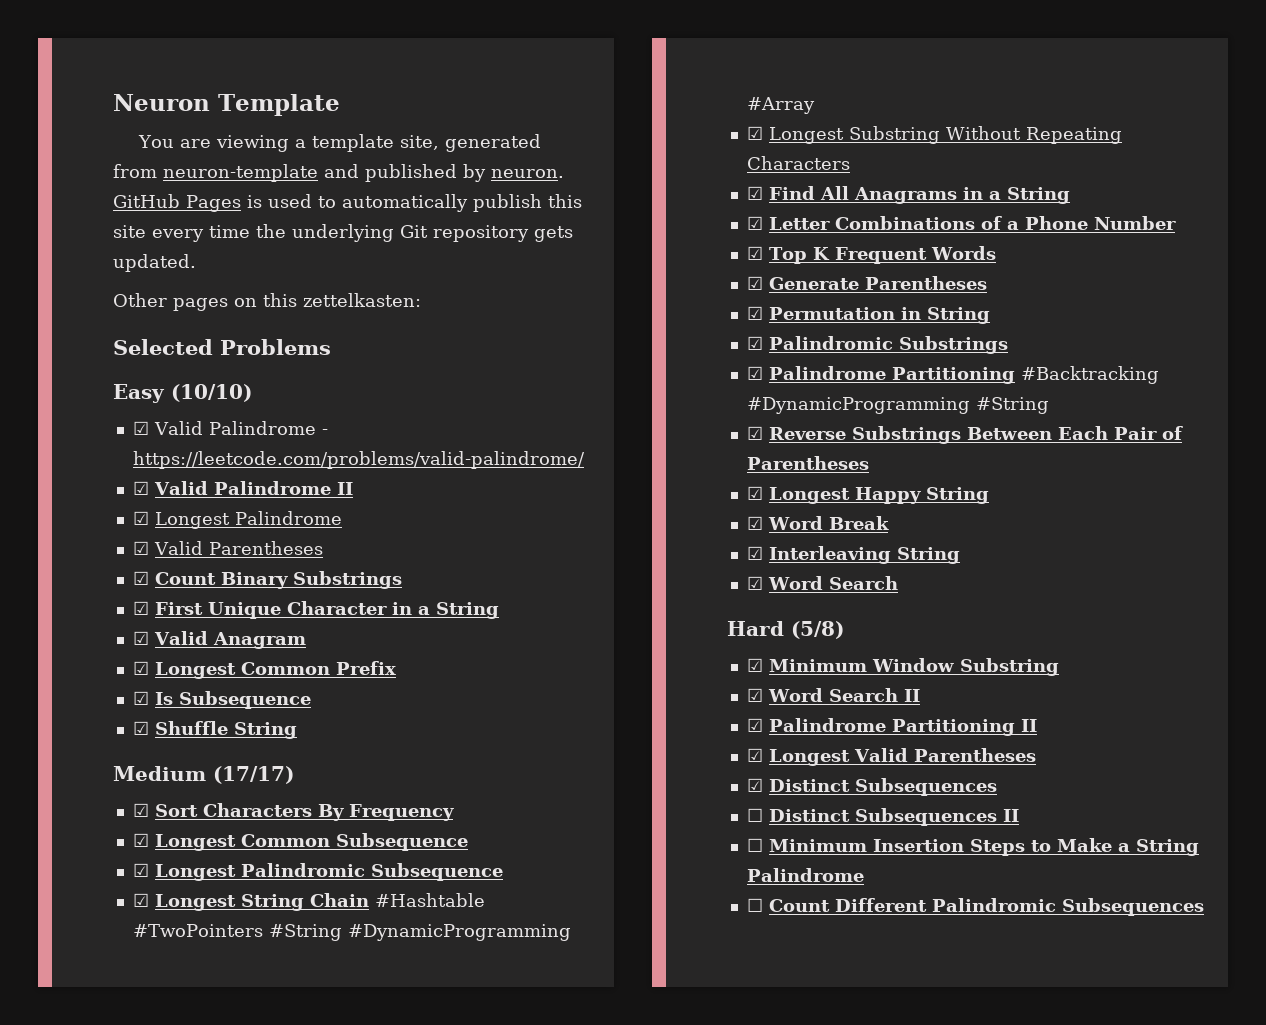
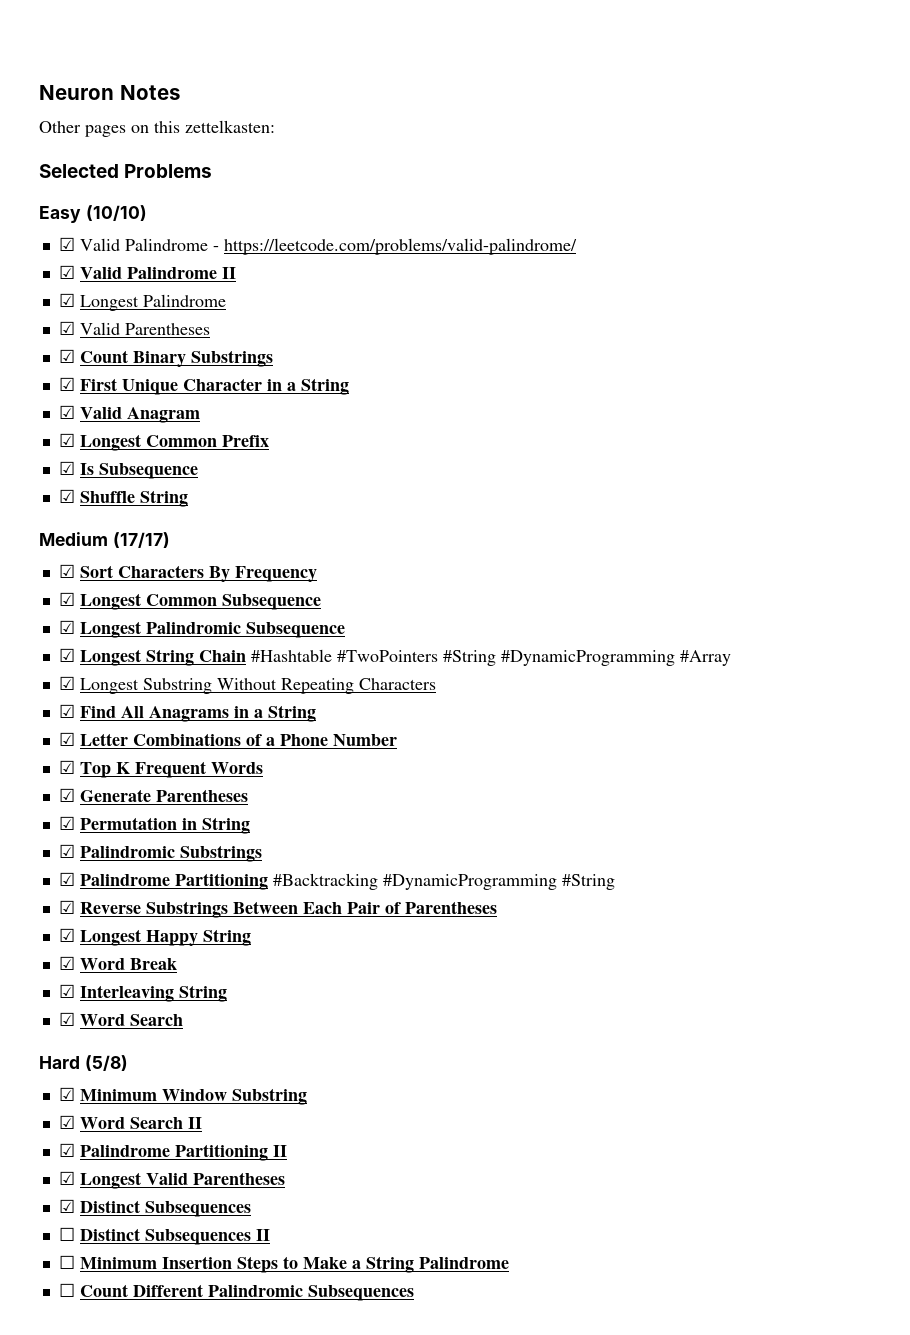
[218,94,340,116] [137,134,541,152] [113,164,564,182] [113,194,582,212] [113,224,573,242] [113,254,196,272] Template // You are viewing a template site, generated from neuron-template and published by neuron. GitHub Pages is used to automatically publish this site every time the underlying Git repository gets updated. -> [119,85,180,100] Notes

